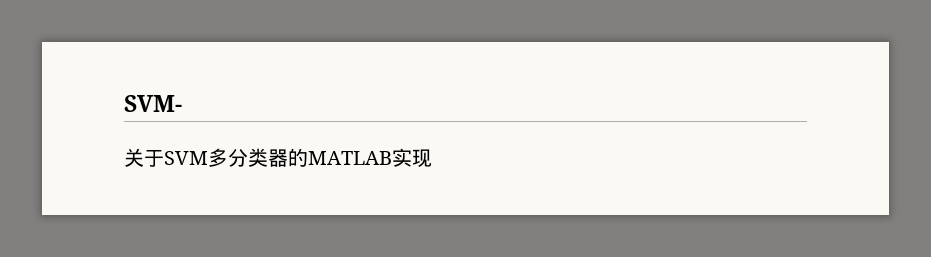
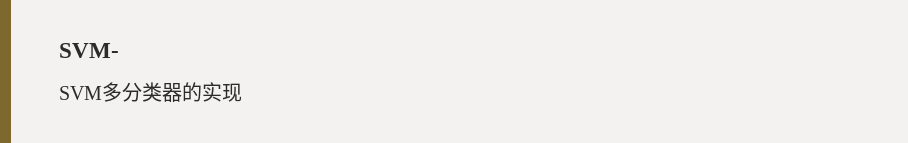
[124,148,164,167] 关于 -> (119, 50) none
[308,151,392,165] MATLAB -> (202, 92) none

